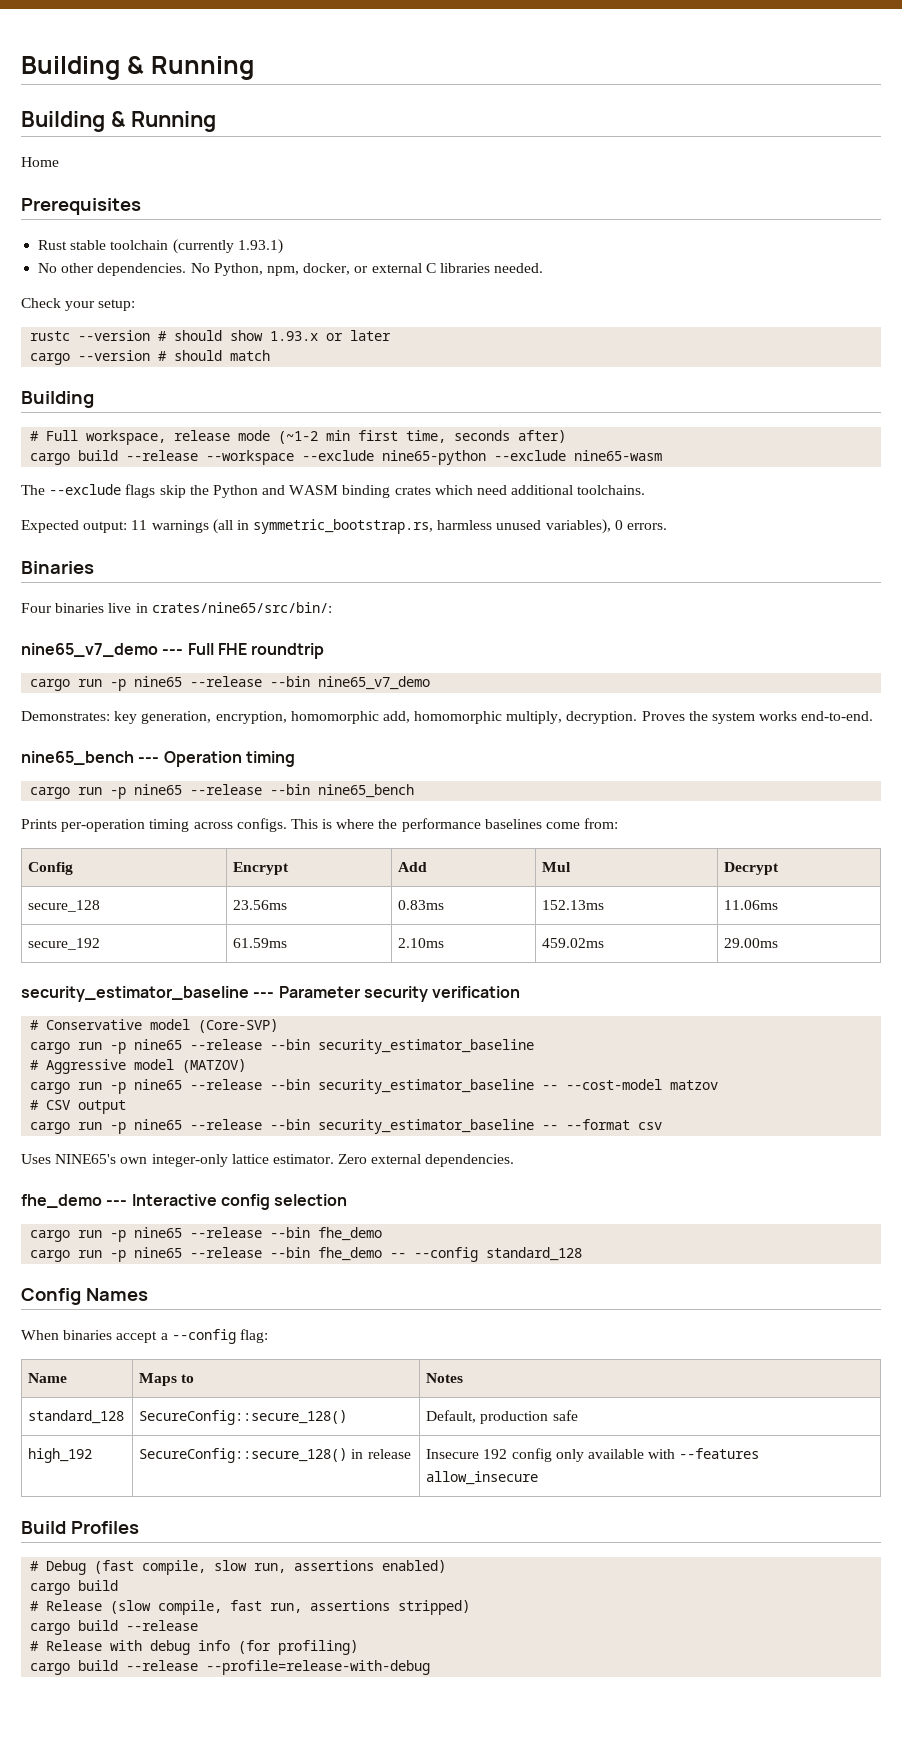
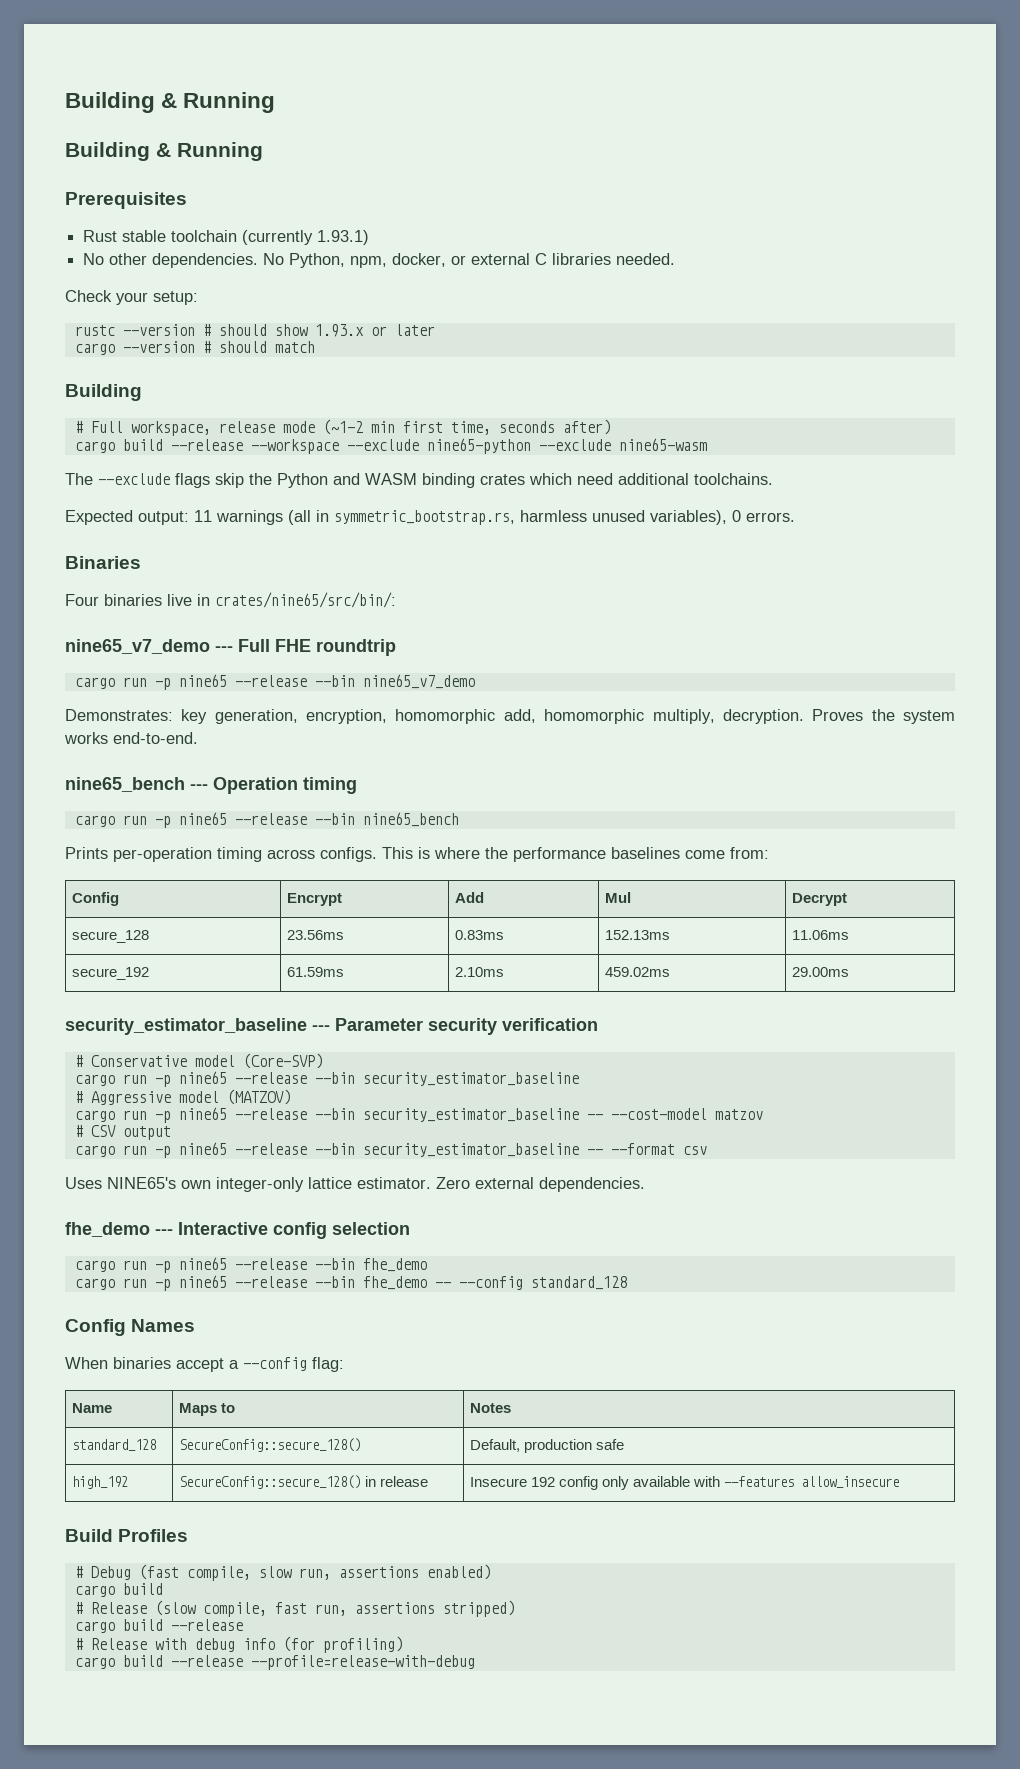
[21,157,59,167] // Home -> (263, 151) none

